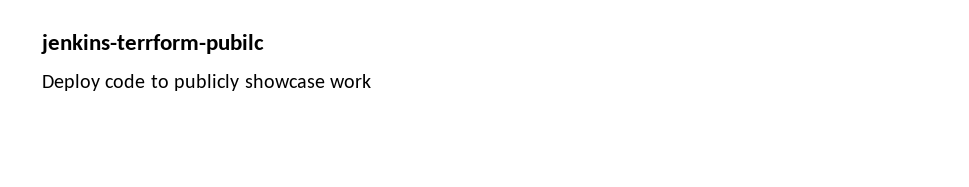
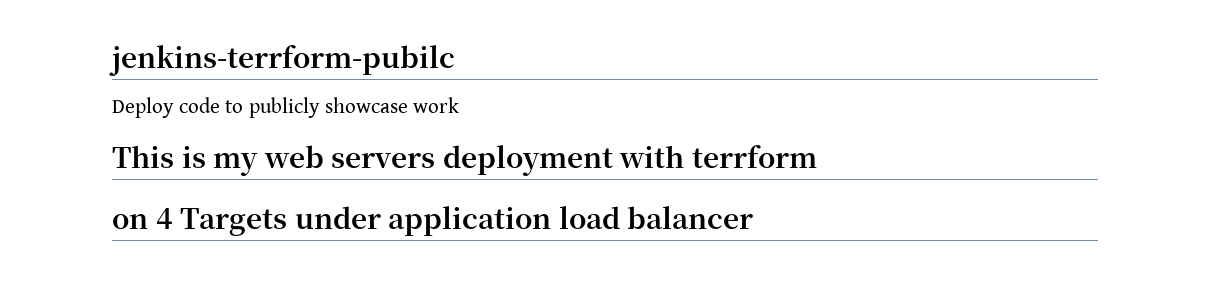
(371, 81) none -> [112,145,817,176] [112,206,754,236] // This is my web servers deployment with terrform // on 4 Targets under application load balancer

